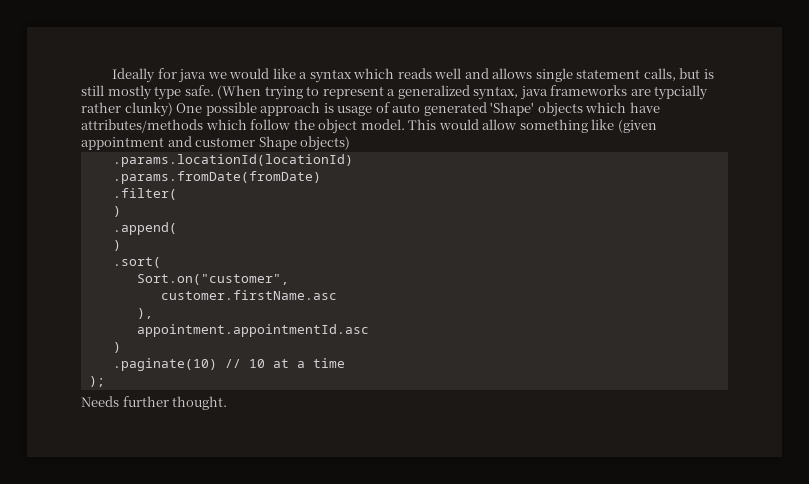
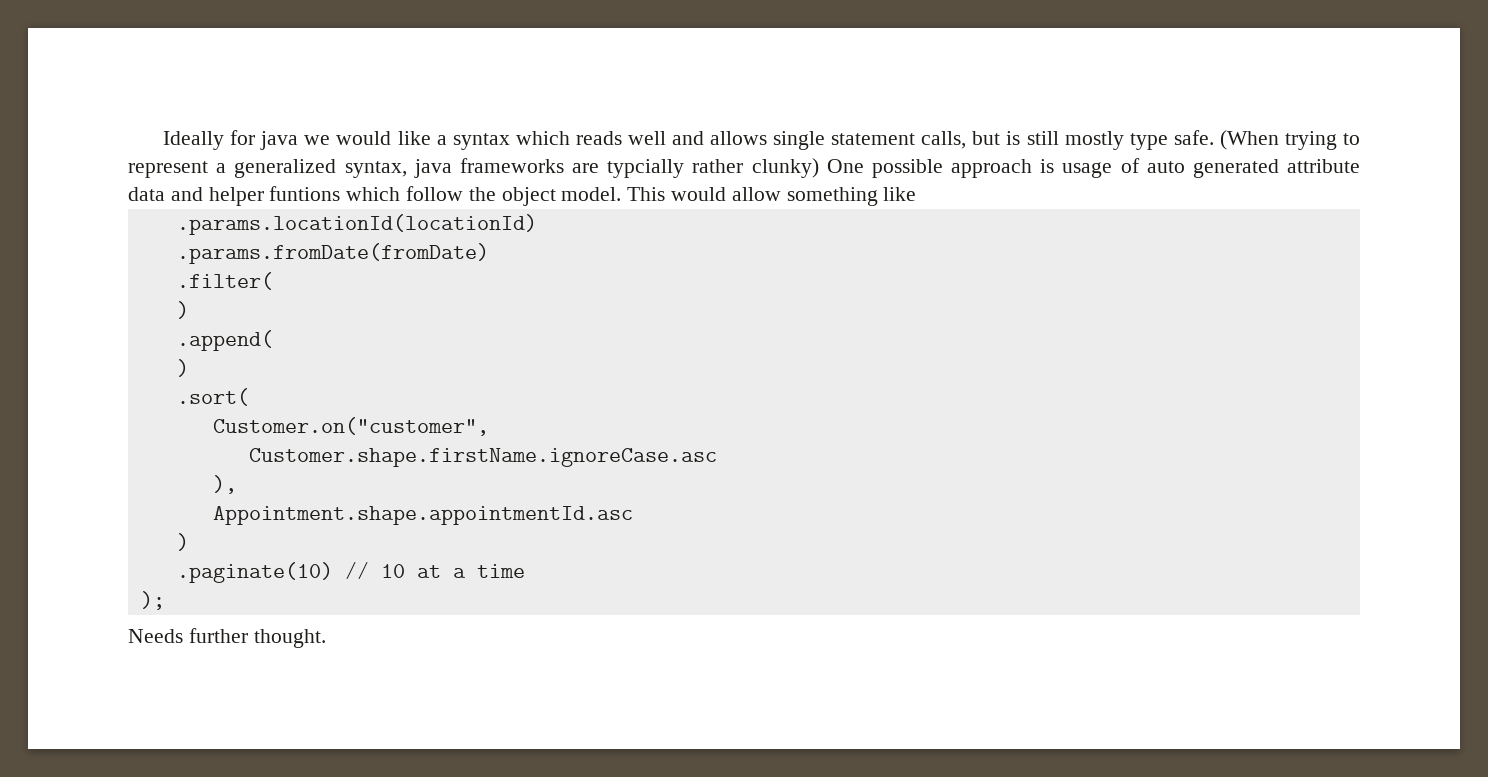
[490,102,660,117] [81,119,203,133] 'Shape' objects which have attributes/methods -> [1287,159,1360,173] [128,186,341,206] attribute data and helper funtions
[617,119,657,133] [81,136,351,151] (given appointment and customer Shape objects) -> (917, 194) none
[136,274,289,285] [160,290,337,300] Sort.on("customer", // customer.firstName.asc -> [212,417,489,436] [248,448,717,467] Customer.on("customer", // Customer.shape.firstName.ignoreCase.asc
[136,324,369,337] appointment.appointmentId.asc -> [212,506,633,525] Appointment.shape.appointmentId.asc

